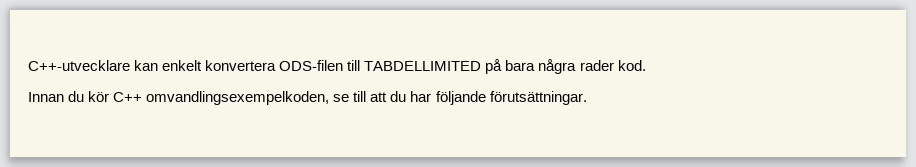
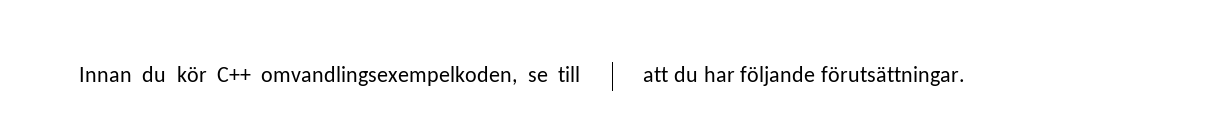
[28,59,646,74] C++-utvecklare kan enkelt konvertera ODS-filen till TABDELLIMITED på bara några rader kod. // -> (79, 74) none

